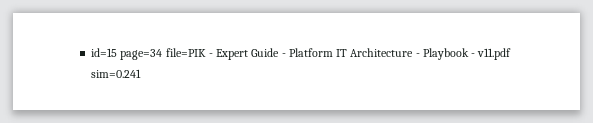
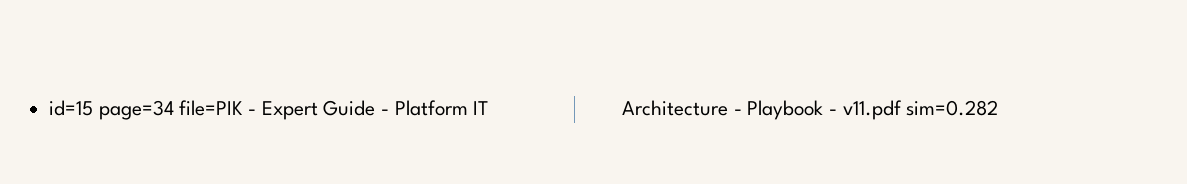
[91,69,142,78] sim=0.241 -> [906,100,999,116] sim=0.282

